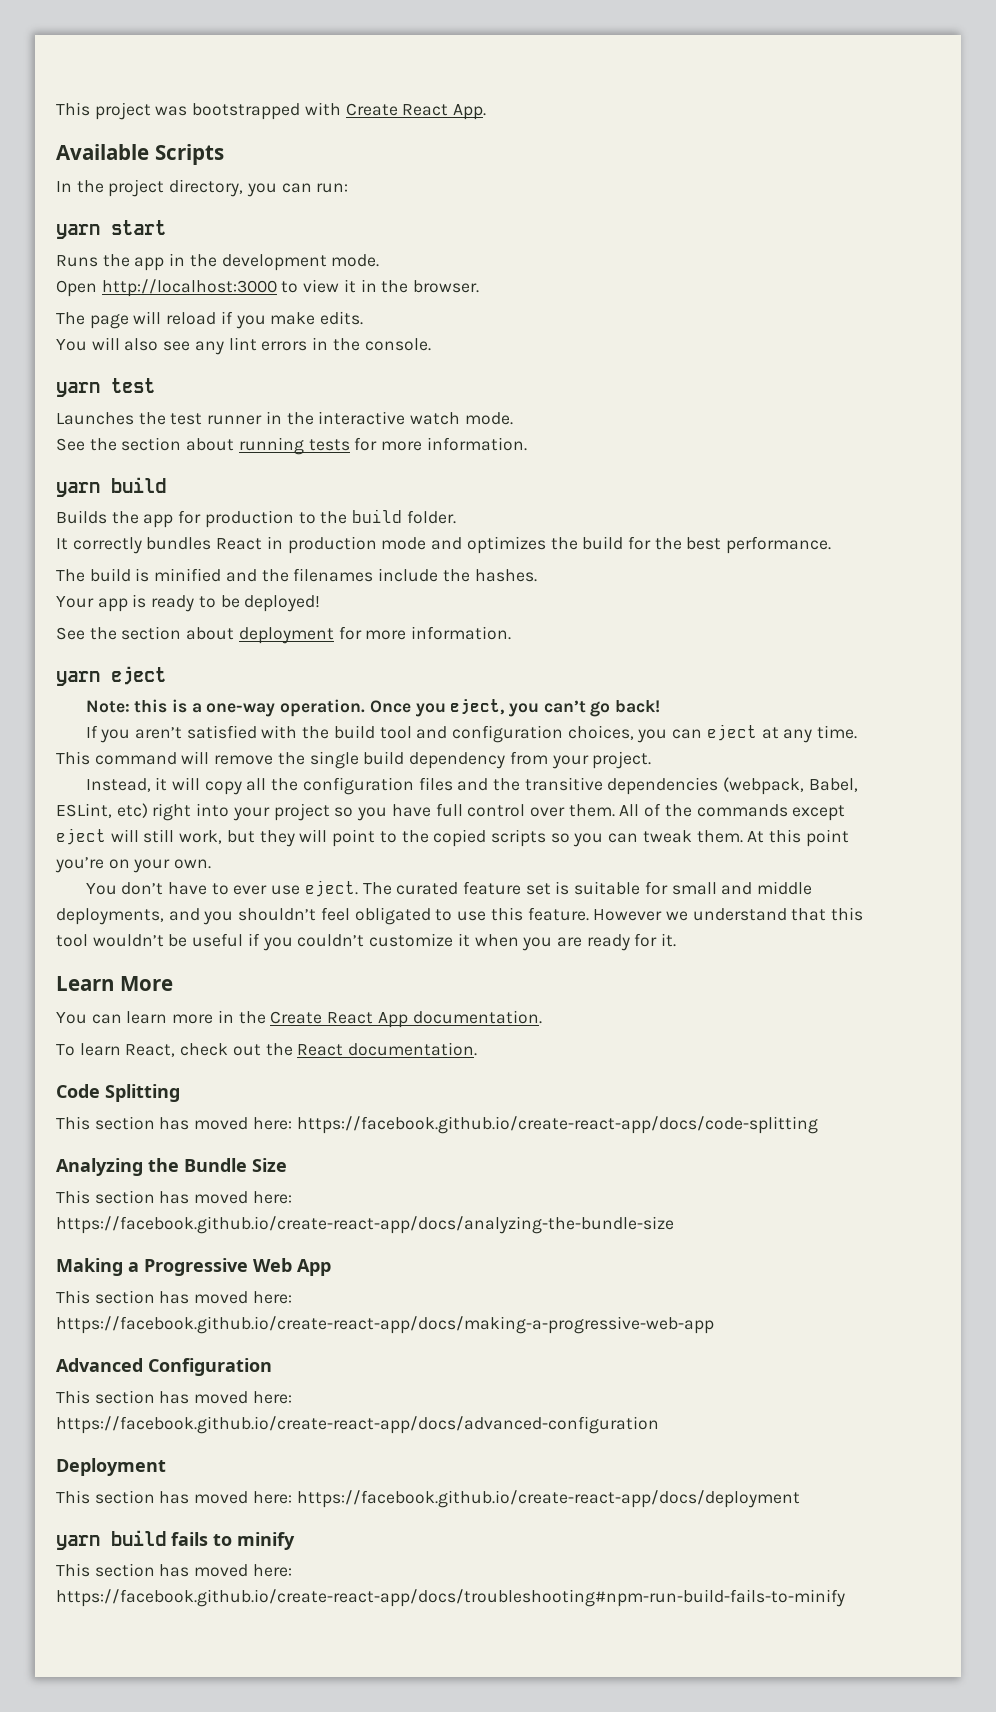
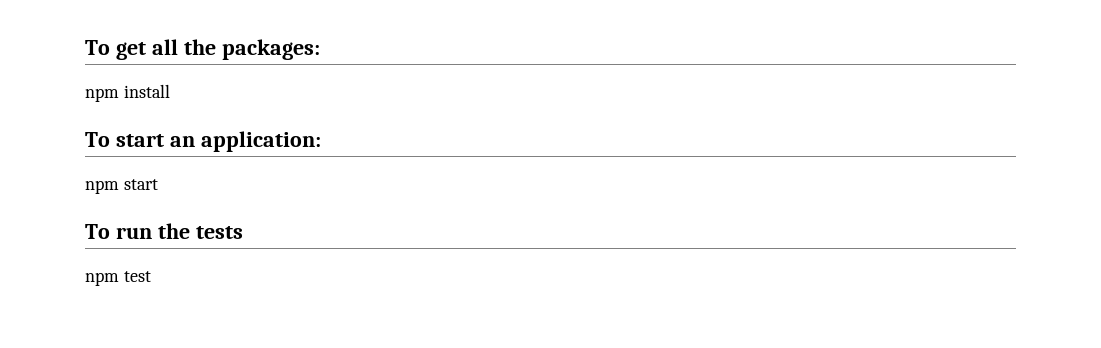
[56,102,487,120] [56,144,224,165] [56,179,349,197] [56,220,166,239] [56,253,380,271] [56,279,480,297] [56,311,364,329] [56,337,431,355] [56,378,155,397] [56,411,513,425] [56,437,527,455] [56,477,166,497] [56,509,456,528] [56,536,832,554] [56,568,537,582] [56,594,321,612] [56,626,512,644] [56,666,166,686] [85,699,661,717] [85,724,858,743] [56,751,652,769] [85,777,858,795] [56,803,846,821] [56,828,849,847] [55,857,212,873] [85,880,813,897] [56,907,864,925] [56,933,677,951] [56,976,173,991] [56,1010,542,1028] [56,1042,478,1057] [56,1084,180,1102] [56,1116,818,1134] [56,1158,287,1176] [56,1190,292,1204] [56,1216,674,1234] [56,1258,331,1276] [56,1290,292,1304] [56,1316,714,1334] [56,1358,272,1376] [56,1390,292,1404] [56,1416,659,1434] [56,1458,166,1476] [56,1490,800,1508] [56,1530,295,1550] [56,1563,292,1577] [56,1589,845,1607] This project was bootstrapped with Create React App. // Available Scripts // In the project directory, you can run: // yarn start // Runs the app in the development mode. // Open http://localhost:3000 to view it in the browser. // The page will reload if you make edits. // You will also see any lint errors in the console. // yarn test // Launches the test runner in the interactive watch mode. // See the section about running tests for more information. // yarn build // Builds the app for production to the build folder. // It correctly bundles React in production mode and optimizes the build for the best performance. // The build is minified and the filenames include the hashes. // Your app is ready to be deployed! // See the section about deployment for more information. // yarn eject // Note: this is a one-way operation. Once you eject, you can’t go back! // If you aren’t satisfied with the build tool and configuration choices, you can eject at any time. This command will remove the single build dependency from your project. // Instead, it will copy all the configuration files and the transitive dependencies (webpack, Babel, ESLint, etc) right into your project so you have full control over them. All of the commands except eject will still work, but they will point to the copied scripts so you can tweak them. At this point you’re on your own. // You don’t have to ever use eject. The curated feature set is suitable for small and middle deployments, and you shouldn’t feel obligated to use this feature. However we understand that this tool wouldn’t be useful if you couldn’t customize it when you are ready for it. // Learn More // You can learn more in the Create React App documentation. // To learn React, check out the React documentation. // Code Splitting // This section has moved here: https://facebook.github.io/create-react-app/docs/code-splitting // Analyzing the Bundle Size // This section has moved here: https://facebook.github.io/create-react-app/docs/analyzing-the-bundle-size // Making a Progressive Web App // This section has moved here: https://facebook.github.io/create-react-app/docs/making-a-progressive-web-app // Advanced Configuration // This section has moved here: https://facebook.github.io/create-react-app/docs/advanced-configuration // Deployment // This section has moved here: https://facebook.github.io/create-react-app/docs/deployment // yarn build fails to minify // This section has moved here: https://facebook.github.io/create-react-app/docs/troubleshooting#npm-run-build-fails-to-minify -> [85,39,320,60] [85,84,170,102] [85,131,321,152] [85,179,158,194] [85,223,243,239] [85,271,151,286] To get all the packages: // npm install // To start an application: // npm start // To run the tests // npm test

